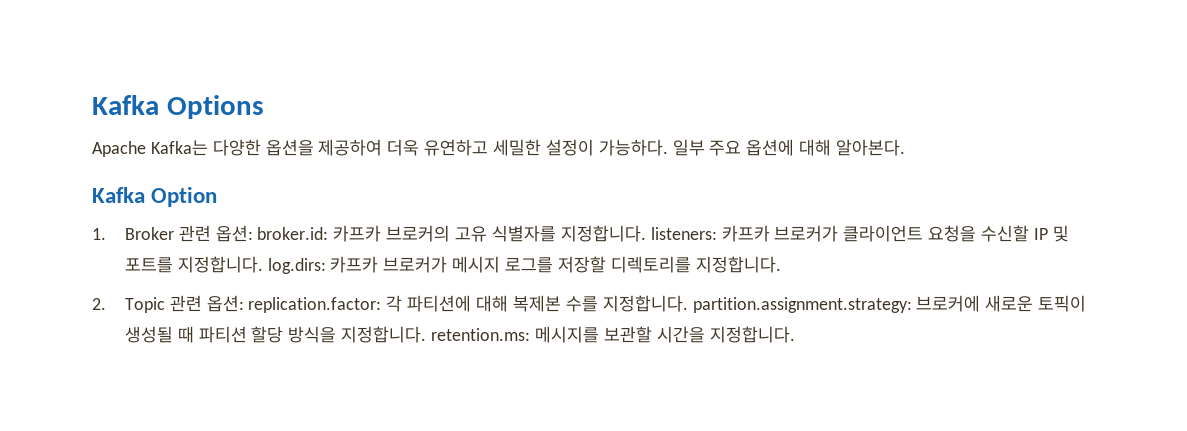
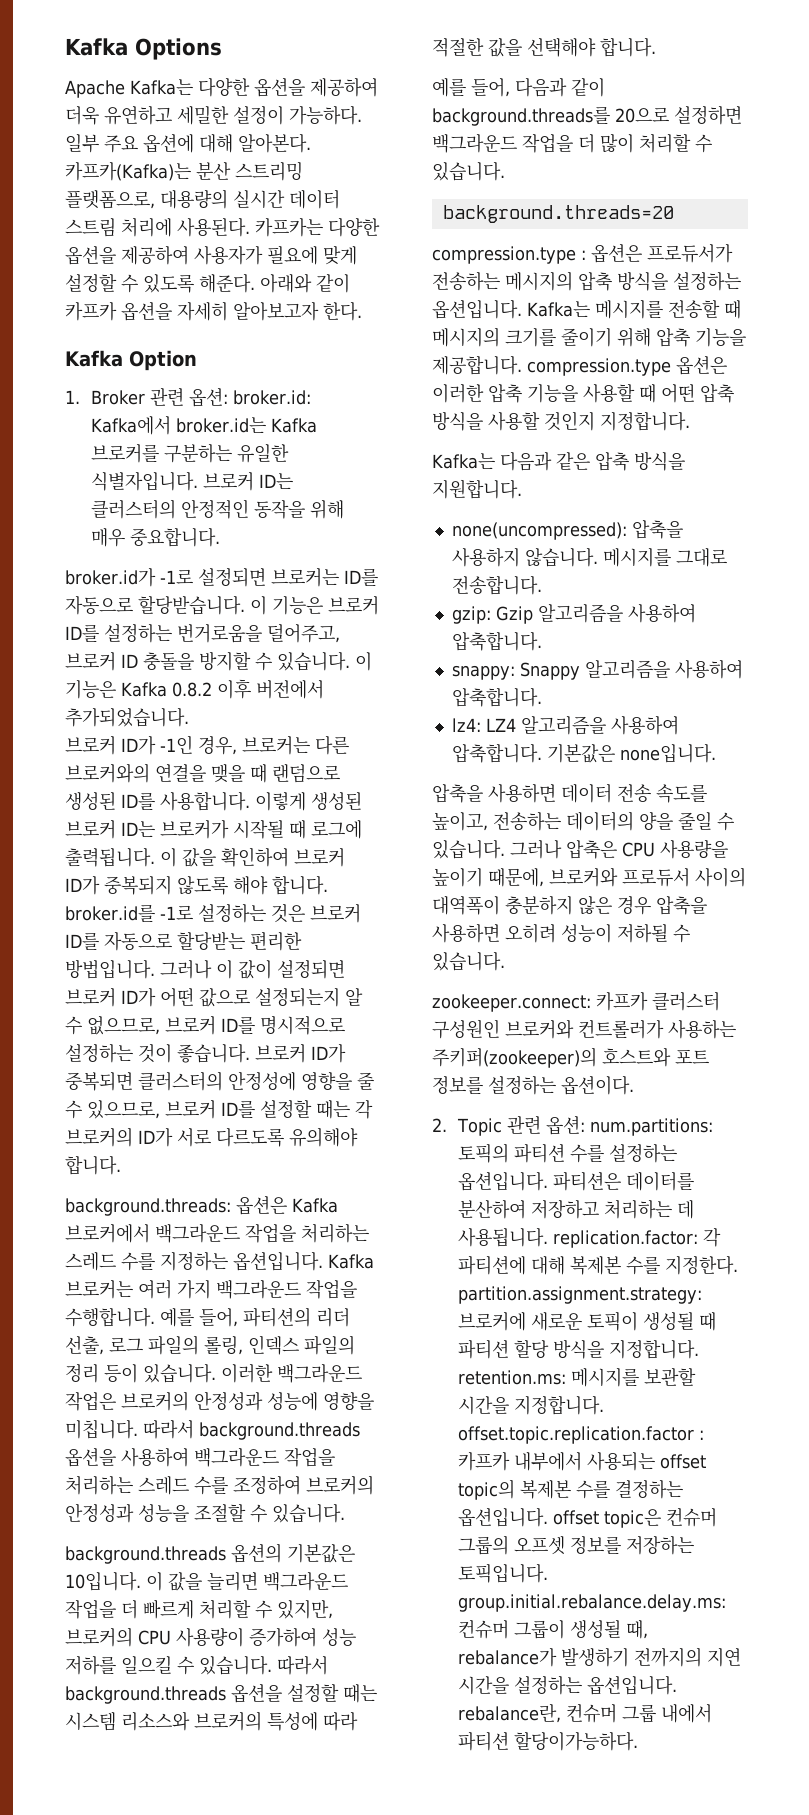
(906, 147) none -> [65,161,303,181] [65,189,340,209] [65,217,380,237] [65,245,357,265] [65,273,350,293] [65,301,362,321] 카프카(Kafka)는 분산 스트리밍 플랫폼으로, 대용량의 실시간 데이터 스트림 처리에 사용된다. 카프카는 다양한 옵션을 제공하여 사용자가 필요에 맞게 설정할 수 있도록 해준다. 아래와 같이 카프카 옵션을 자세히 알아보고자 한다.
[333,225,1069,242] [124,256,781,274] [92,295,244,313] 카프카 브로커의 고유 식별자를 지정합니다. listeners: 카프카 브로커가 클라이언트 요청을 수신할 IP 및 포트를 지정합니다. log.dirs: 카프카 브로커가 메시지 로그를 저장할 디렉토리를 지정합니다. // 2. Topic 관련 옵션: -> [90,416,317,435] [90,444,289,463] [90,471,293,491] [90,499,344,519] [90,527,220,547] [65,568,378,587] [65,595,379,615] [65,624,340,643] [65,651,372,671] [65,679,324,699] [65,707,189,727] [65,735,349,755] [65,763,340,783] [65,791,362,811] [65,820,362,839] [65,847,345,867] [65,875,328,895] [65,903,361,923] [65,931,302,951] [65,959,345,979] [65,987,363,1007] [65,1015,345,1035] [65,1043,346,1063] [65,1071,374,1091] [65,1100,373,1119] [65,1127,358,1147] [65,1155,121,1175] [65,1196,338,1216] [65,1223,369,1243] [65,1251,374,1271] [65,1279,357,1299] [65,1307,350,1327] [65,1335,355,1355] [65,1363,362,1383] [65,1391,374,1411] [65,1419,360,1440] [65,1448,335,1467] [65,1475,374,1495] [65,1503,345,1523] [65,1543,355,1564] [65,1571,348,1591] [65,1599,333,1619] [65,1627,356,1647] [65,1655,328,1675] [65,1684,377,1704] [65,1711,358,1731] [432,37,656,57] [432,77,605,97] [432,106,742,126] [432,133,712,153] [432,161,505,181] [442,205,674,223] [432,244,733,264] [432,271,741,291] [432,299,741,319] [432,327,746,347] [432,355,727,376] [432,384,734,403] [432,411,690,431] [432,451,685,471] [432,479,522,499] [451,520,683,540] [451,547,727,567] [451,575,542,595] [451,604,696,624] [451,631,542,651] [451,660,743,680] [451,687,542,707] [451,716,679,735] [451,743,716,763] [432,783,707,803] [432,811,734,831] [432,839,728,859] [432,867,746,887] [432,895,707,915] [432,923,690,943] [432,951,505,971] [432,991,720,1012] [432,1019,736,1039] [432,1047,709,1068] [432,1075,634,1095] [432,1116,713,1136] [457,1143,677,1163] [457,1171,694,1191] [457,1199,694,1219] [457,1227,548,1247] Kafka에서 broker.id는 Kafka 브로커를 구분하는 유일한 식별자입니다. 브로커 ID는 클러스터의 안정적인 동작을 위해 매우 중요합니다. // broker.id가 -1로 설정되면 브로커는 ID를 자동으로 할당받습니다. 이 기능은 브로커 ID를 설정하는 번거로움을 덜어주고, 브로커 ID 충돌을 방지할 수 있습니다. 이 기능은 Kafka 0.8.2 이후 버전에서 추가되었습니다. // 브로커 ID가 -1인 경우, 브로커는 다른 브로커와의 연결을 맺을 때 랜덤으로 생성된 ID를 사용합니다. 이렇게 생성된 브로커 ID는 브로커가 시작될 때 로그에 출력됩니다. 이 값을 확인하여 브로커 ID가 중복되지 않도록 해야 합니다. broker.id를 -1로 설정하는 것은 브로커 ID를 자동으로 할당받는 편리한 방법입니다. 그러나 이 값이 설정되면 브로커 ID가 어떤 값으로 설정되는지 알 수 없으므로, 브로커 ID를 명시적으로 설정하는 것이 좋습니다. 브로커 ID가 중복되면 클러스터의 안정성에 영향을 줄 수 있으므로, 브로커 ID를 설정할 때는 각 브로커의 ID가 서로 다르도록 유의해야 합니다. // background.threads: 옵션은 Kafka 브로커에서 백그라운드 작업을 처리하는 스레드 수를 지정하는 옵션입니다. Kafka 브로커는 여러 가지 백그라운드 작업을 수행합니다. 예를 들어, 파티션의 리더 선출, 로그 파일의 롤링, 인덱스 파일의 정리 등이 있습니다. 이러한 백그라운드 작업은 브로커의 안정성과 성능에 영향을 미칩니다. 따라서 background.threads 옵션을 사용하여 백그라운드 작업을 처리하는 스레드 수를 조정하여 브로커의 안정성과 성능을 조절할 수 있습니다. // background.threads 옵션의 기본값은 10입니다. 이 값을 늘리면 백그라운드 작업을 더 빠르게 처리할 수 있지만, 브로커의 CPU 사용량이 증가하여 성능 저하를 일으킬 수 있습니다. 따라서 background.threads 옵션을 설정할 때는 시스템 리소스와 브로커의 특성에 따라 적절한 값을 선택해야 합니다. // 예를 들어, 다음과 같이 background.threads를 20으로 설정하면 백그라운드 작업을 더 많이 처리할 수 있습니다. // background.threads=20 // compression.type : 옵션은 프로듀서가 전송하는 메시지의 압축 방식을 설정하는 옵션입니다. Kafka는 메시지를 전송할 때 메시지의 크기를 줄이기 위해 압축 기능을 제공합니다. compression.type 옵션은 이러한 압축 기능을 사용할 때 어떤 압축 방식을 사용할 것인지 지정합니다. // Kafka는 다음과 같은 압축 방식을 지원합니다. // none(uncompressed): 압축을 사용하지 않습니다. 메시지를 그대로 전송합니다. // gzip: Gzip 알고리즘을 사용하여 압축합니다. // snappy: Snappy 알고리즘을 사용하여 압축합니다. // lz4: LZ4 알고리즘을 사용하여 압축합니다. 기본값은 none입니다. // 압축을 사용하면 데이터 전송 속도를 높이고, 전송하는 데이터의 양을 줄일 수 있습니다. 그러나 압축은 CPU 사용량을 높이기 때문에, 브로커와 프로듀서 사이의 대역폭이 충분하지 않은 경우 압축을 사용하면 오히려 성능이 저하될 수 있습니다. // zookeeper.connect: 카프카 클러스터 구성원인 브로커와 컨트롤러가 사용하는 주키퍼(zookeeper)의 호스트와 포트 정보를 설정하는 옵션이다. // 2. Topic 관련 옵션: num.partitions: 토픽의 파티션 수를 설정하는 옵션입니다. 파티션은 데이터를 분산하여 저장하고 처리하는 데 사용됩니다.
[602,295,688,312] 지정합니다. -> [664,1255,738,1275] 지정한다.
(795, 334) none -> [457,1426,704,1444] [457,1452,706,1471] [457,1479,683,1500] [457,1507,717,1528] [457,1535,694,1555] [457,1563,548,1583] [457,1594,726,1612] [457,1619,648,1639] [457,1647,741,1667] [457,1675,677,1695] [457,1703,712,1723] [457,1731,638,1751] offset.topic.replication.factor : 카프카 내부에서 사용되는 offset topic의 복제본 수를 결정하는 옵션입니다. offset topic은 컨슈머 그룹의 오프셋 정보를 저장하는 토픽입니다. group.initial.rebalance.delay.ms: 컨슈머 그룹이 생성될 때, rebalance가 발생하기 전까지의 지연 시간을 설정하는 옵션입니다. rebalance란, 컨슈머 그룹 내에서 파티션 할당이가능하다.

